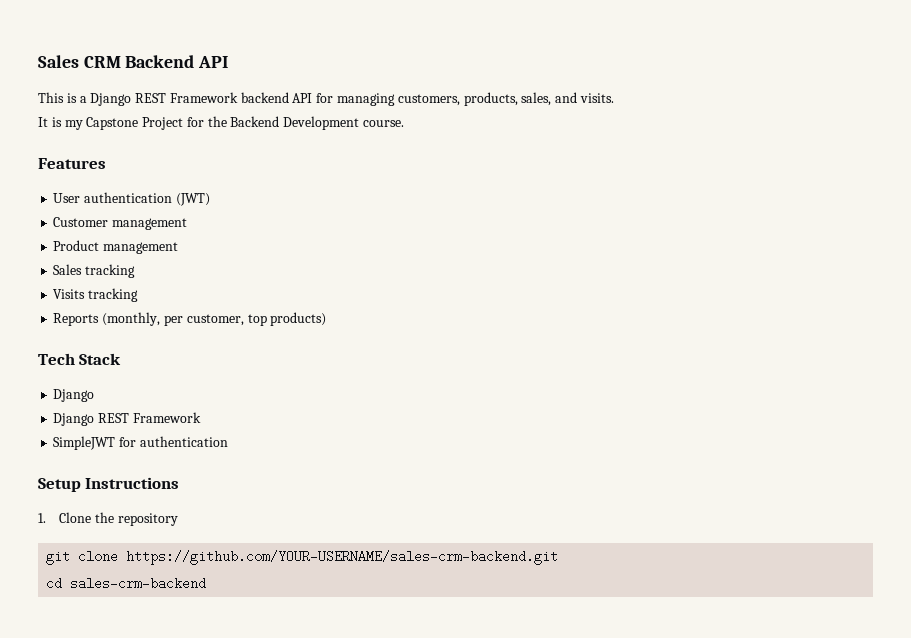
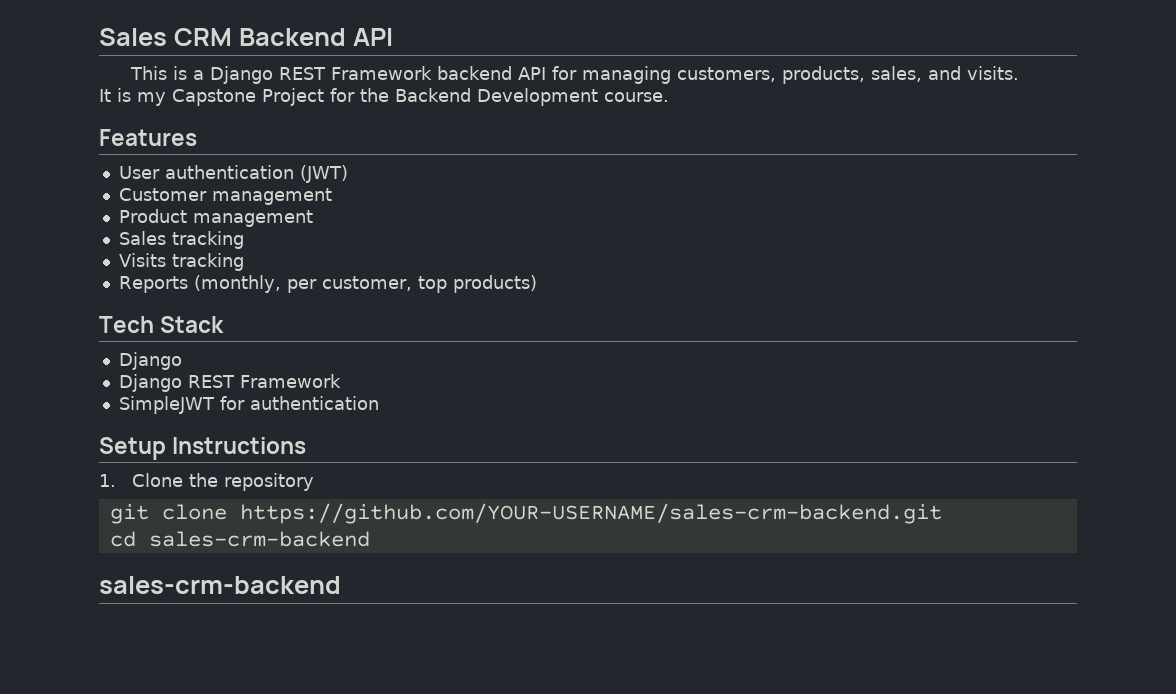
(207, 583) none -> [99,576,341,594] // sales-crm-backend

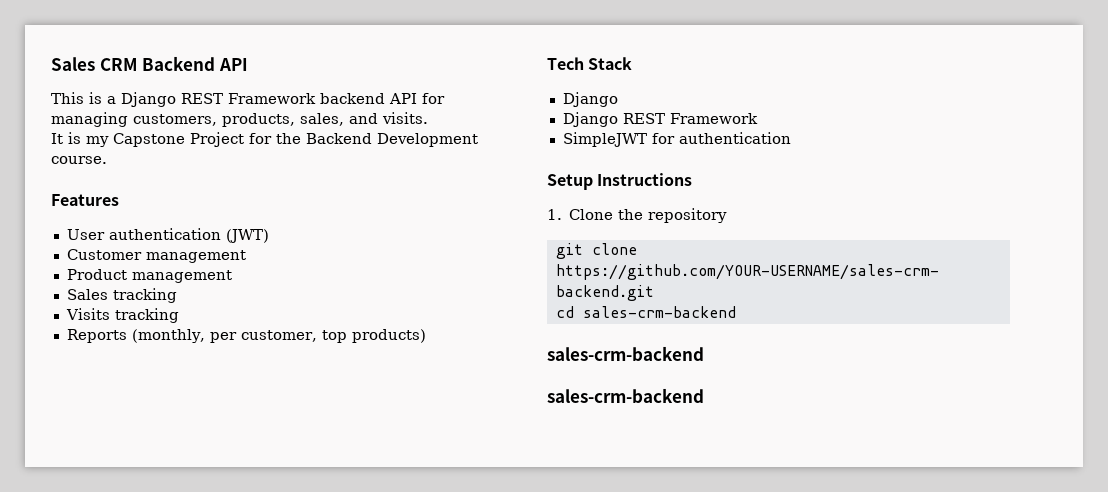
(341, 585) none -> [547,388,704,403] // sales-crm-backend

